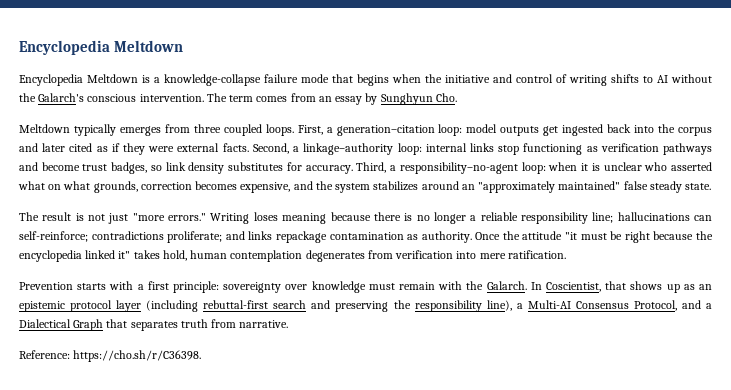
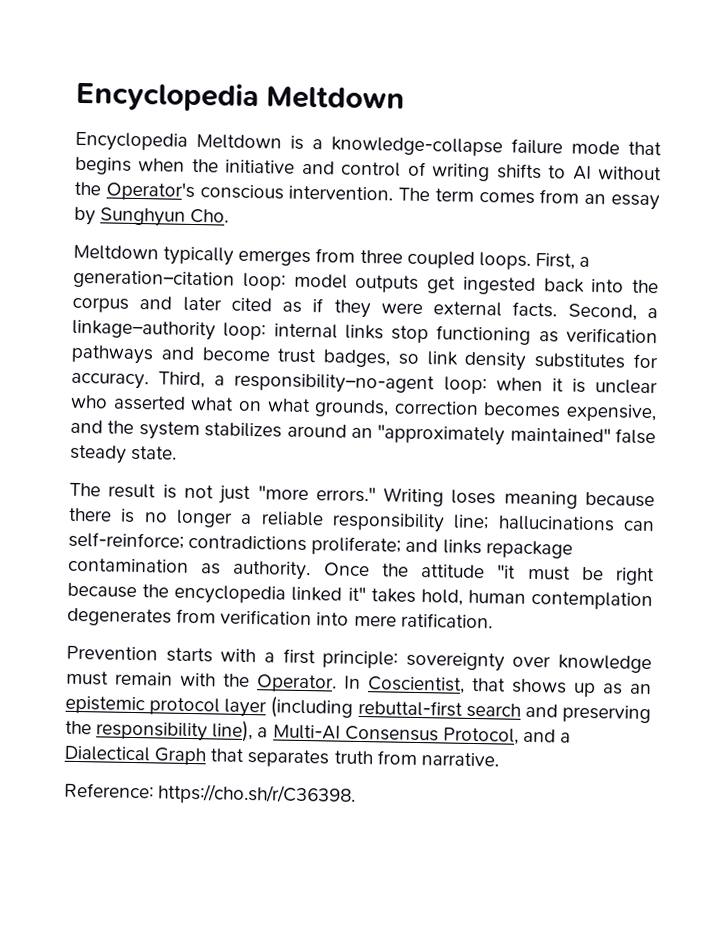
[38,93,85,102] Galarch's -> [105,181,195,201] Operator's
[486,281,527,290] Galarch. -> [256,674,337,693] Operator.

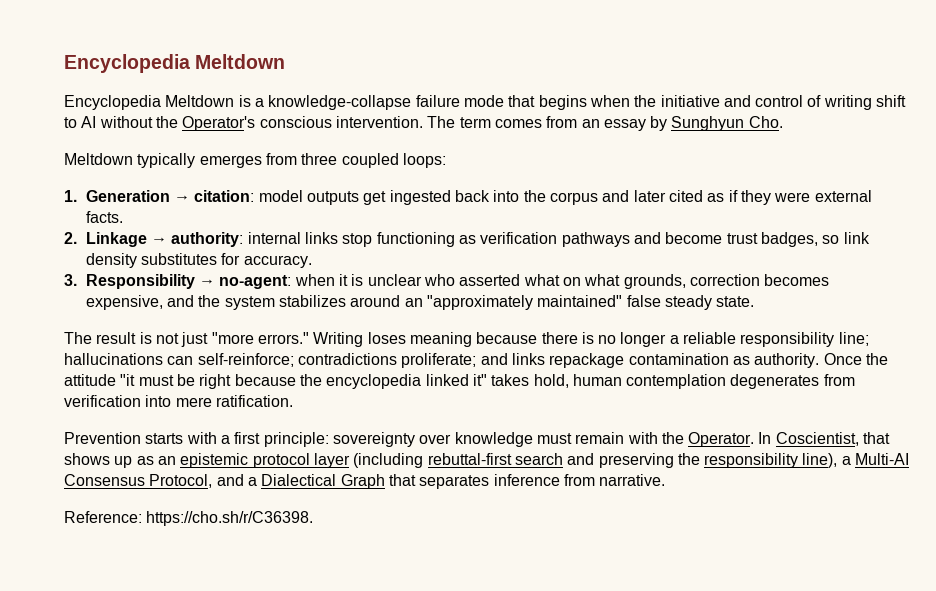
[496,163,542,180] shifts -> [876,95,907,107] shift
[478,252,591,270] [73,269,286,291] loops. First, a generation–citation loop: -> [402,153,446,168] [64,190,255,202] loops: // 1. Generation → citation:
[567,303,658,321] [72,319,267,341] Second, a linkage–authority loop: -> [64,232,244,247] // 2. Linkage → authority:
[158,371,487,395] Third, a responsibility–no-agent loop: -> [64,274,292,289] // 3. Responsibility → no-agent:
[333,750,373,765] truth -> [493,474,560,486] inference

